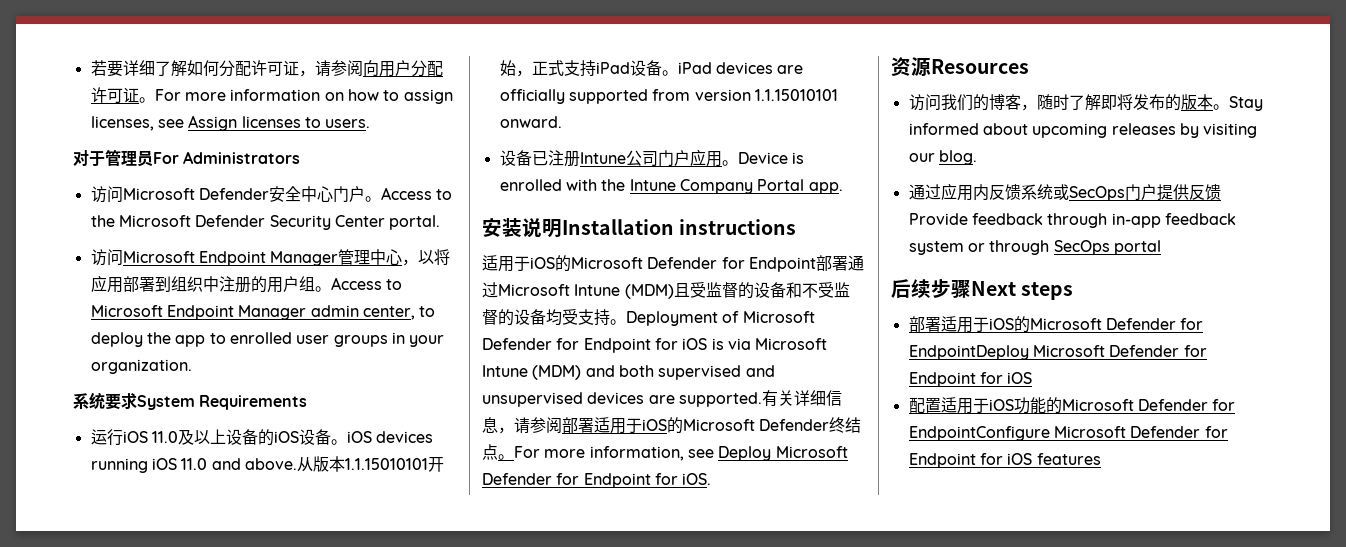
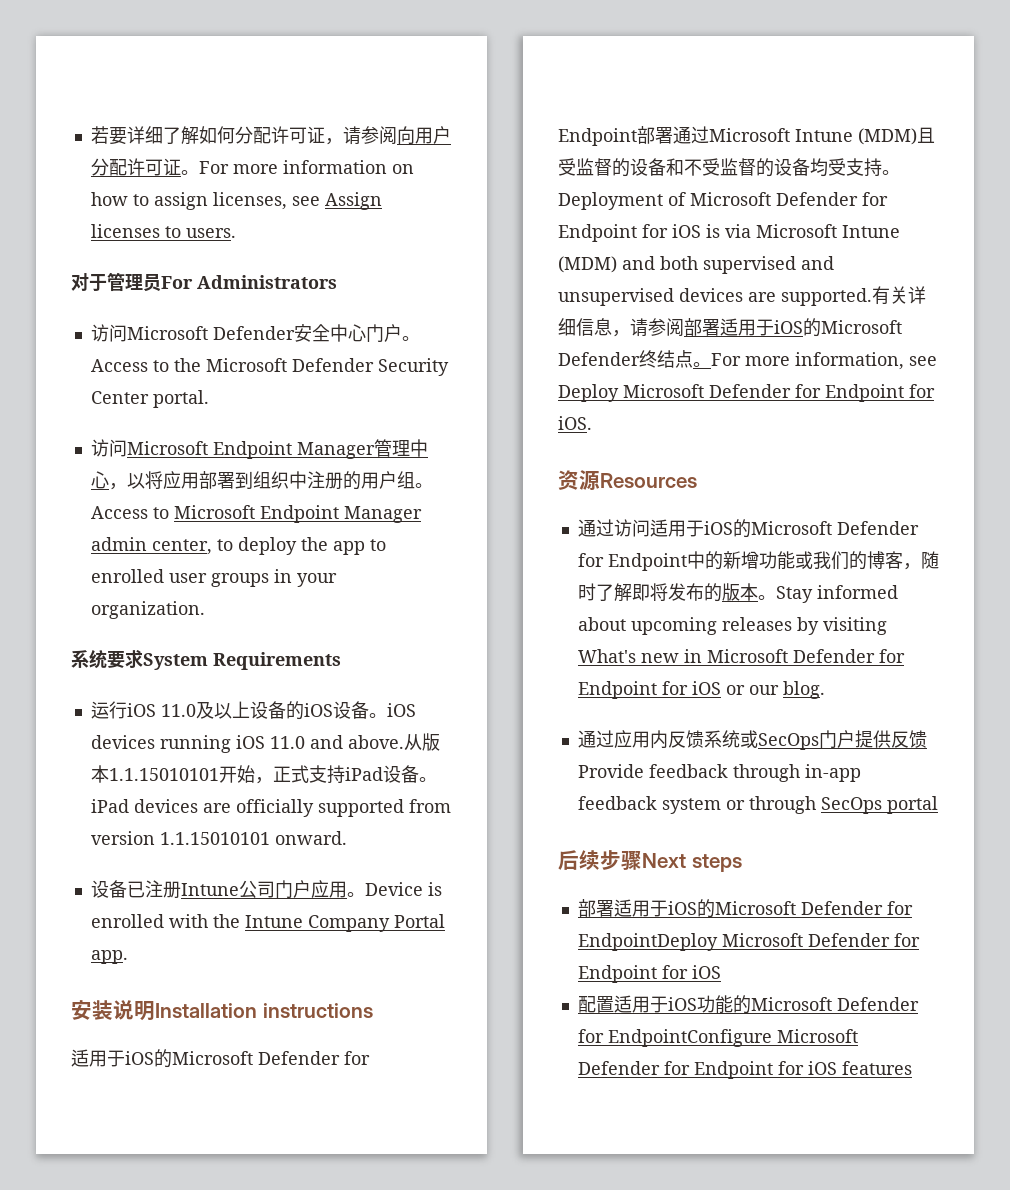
[908,94,941,111] 访问 -> [577,519,919,538] [577,551,813,571] 通过访问适用于iOS的Microsoft Defender for Endpoint中的新增功能或
(1258, 130) none -> [577,649,905,663] [577,681,745,699] What's new in Microsoft Defender for Endpoint for iOS or

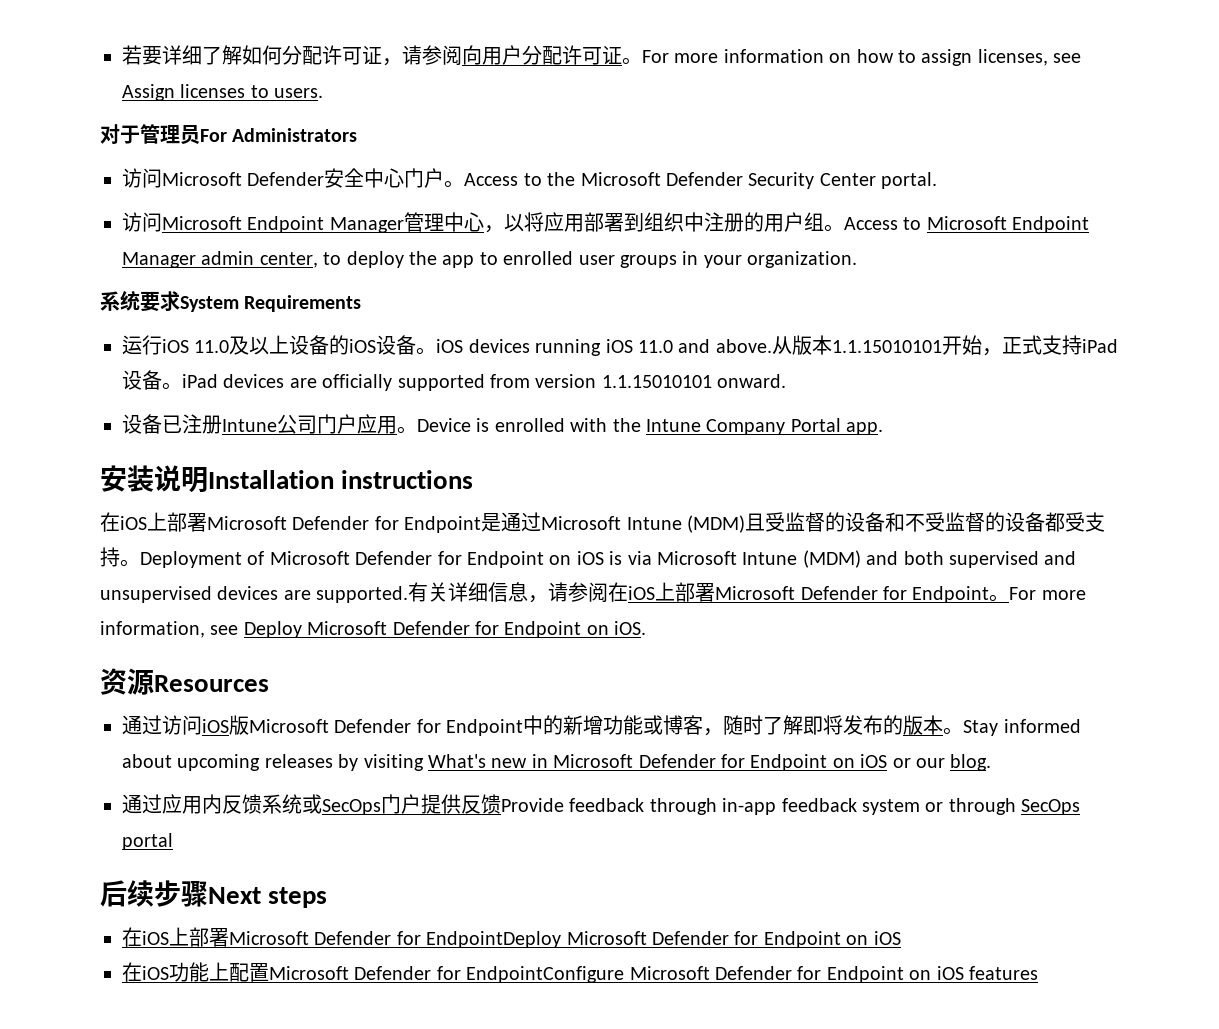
[71,1049,370,1068] [558,126,673,146] 适用于iOS的Microsoft Defender for Endpoint部署 -> [100,512,502,533] 在iOS上部署Microsoft Defender for Endpoint是
[810,158,828,177] 均 -> [1045,512,1065,532] 都
[642,224,668,238] for -> [549,555,572,565] on
[684,318,902,337] [558,350,693,368] 部署适用于iOS的Microsoft Defender终结点 -> [608,582,990,603] 在iOS上部署Microsoft Defender for Endpoint
[909,384,935,398] for -> [586,625,609,635] on
[649,519,751,538] 适用于iOS的 -> [202,715,249,735] iOS版
[812,551,867,570] 我们的 -> (664, 725) none
[661,681,688,695] for -> [832,758,855,768] on
[577,899,715,918] 部署适用于iOS的 -> [122,927,229,947] 在iOS上部署
[661,965,688,979] for -> [846,935,869,945] on
[577,995,668,1013] 配置适用于 -> [122,962,142,982] 在
[732,995,751,1014] 的 -> [209,962,269,982] 上配置
[777,1061,804,1075] for -> [909,970,932,980] on

